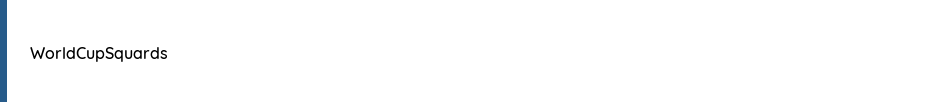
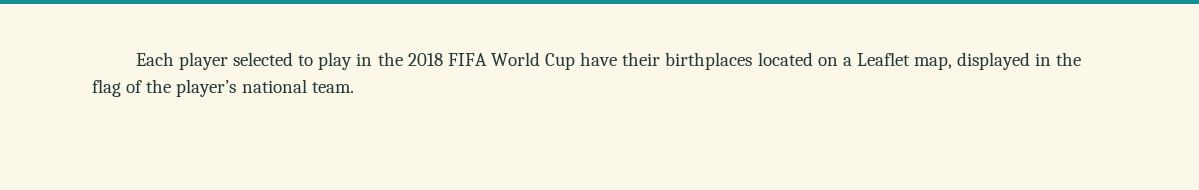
[30,47,168,62] WorldCupSquards -> [135,52,1082,70] [92,79,354,97] Each player selected to play in the 2018 FIFA World Cup have their birthplaces located on a Leaflet map, displayed in the flag of the player’s national team.

